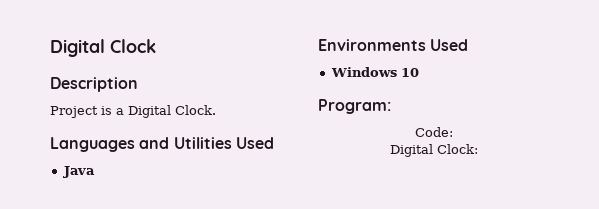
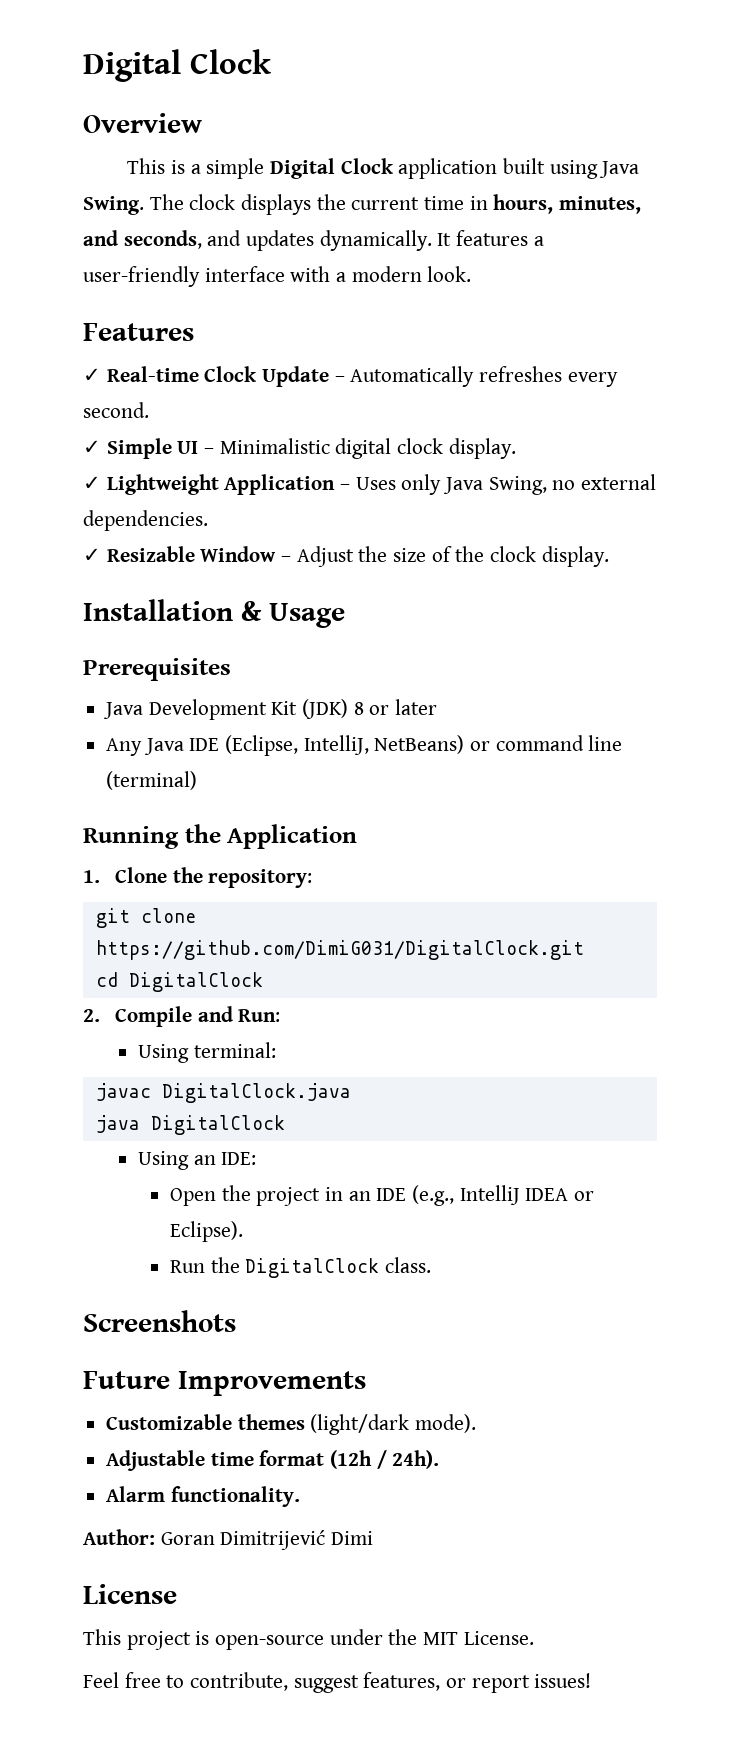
[50,77,138,92] [50,105,216,118] [50,137,274,152] [62,166,95,178] [318,39,469,51] [330,67,419,77] [318,99,391,114] [414,127,453,137] [389,144,478,157] Description // Project is a Digital Clock. // Languages and Utilities Used // Java // Environments Used // Windows 10 // Program: // Code: // Digital Clock: -> [83,113,202,133] [127,158,640,179] [83,194,642,215] [83,230,544,251] [83,266,472,287] [83,323,194,341] [83,366,618,387] [83,402,149,418] [83,438,516,459] [83,474,657,495] [83,510,208,531] [83,546,609,567] [83,599,345,628] [83,658,231,681] [103,699,438,720] [106,735,623,756] [106,771,198,790] [83,824,358,849] [83,867,313,888] [95,908,196,928] [95,940,584,960] [95,972,263,992] [83,1006,281,1027] [138,1042,276,1063] [95,1083,351,1103] [95,1115,285,1135] [138,1151,257,1170] [170,1185,595,1206] [170,1221,244,1242] [170,1257,432,1278] [83,1310,236,1332] [83,1371,366,1396] [106,1414,477,1435] [106,1450,440,1471] [106,1486,300,1507] [83,1529,374,1550] [83,1584,177,1604] [83,1629,534,1650] [83,1672,592,1693] Overview // This is a simple Digital Clock application built using Java Swing. The clock displays the current time in hours, minutes, and seconds, and updates dynamically. It features a user-friendly interface with a modern look. // Features // ✓ Real-time Clock Update – Automatically refreshes every second. // ✓ Simple UI – Minimalistic digital clock display. // ✓ Lightweight Application – Uses only Java Swing, no external dependencies. // ✓ Resizable Window – Adjust the size of the clock display. // Installation & Usage // Prerequisites // Java Development Kit (JDK) 8 or later // Any Java IDE (Eclipse, IntelliJ, NetBeans) or command line (terminal) // Running the Application // 1. Clone the repository: // git clone https://github.com/DimiG031/DigitalClock.git // cd DigitalClock // 2. Compile and Run: // Using terminal: // javac DigitalClock.java // java DigitalClock // Using an IDE: // Open the project in an IDE (e.g., IntelliJ IDEA or Eclipse). // Run the DigitalClock class. // Screenshots // Future Improvements // Customizable themes (light/dark mode). // Adjustable time format (12h / 24h). // Alarm functionality. // Author: Goran Dimitrijević Dimi // License // This project is open-source under the MIT License. // Feel free to contribute, suggest features, or report issues!

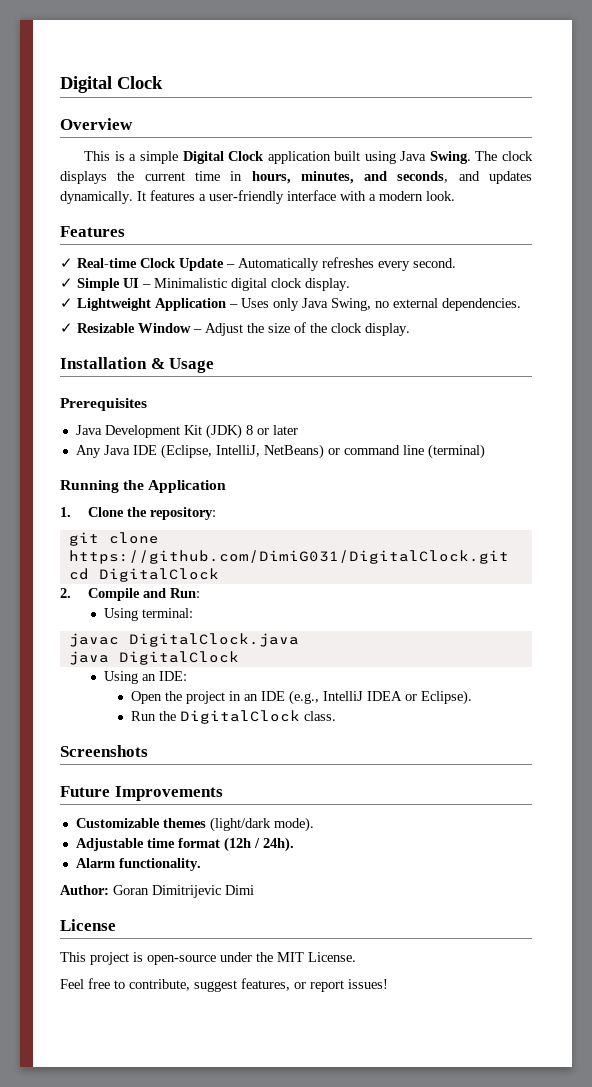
[220,1530,326,1550] Dimitrijević -> [152,885,221,898] Dimitrijevic

